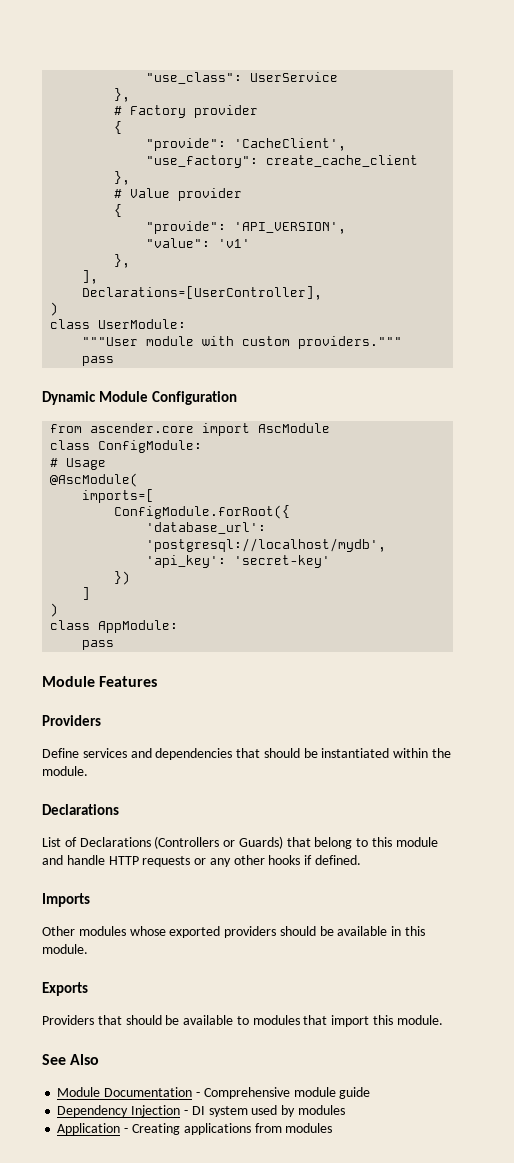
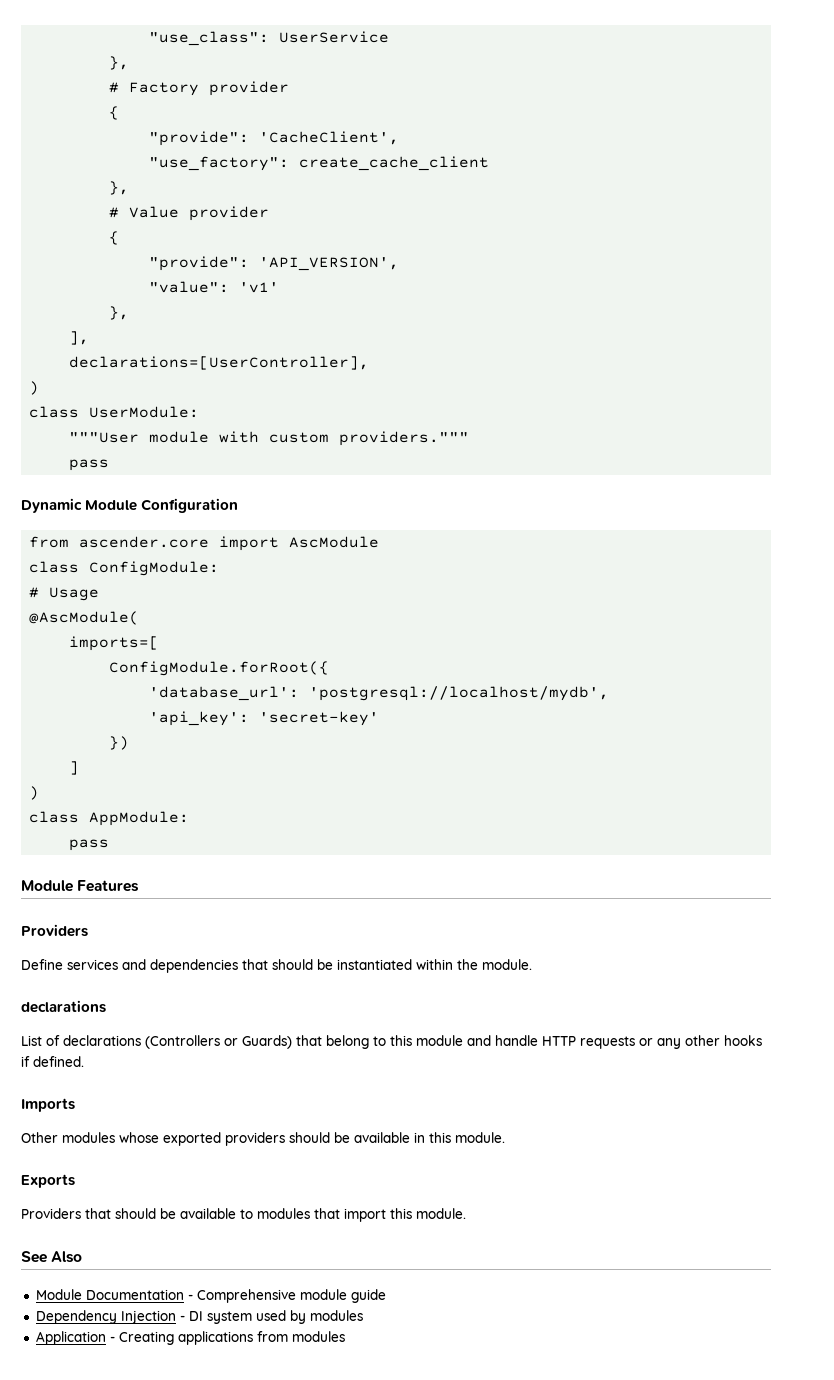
[82,286,323,300] Declarations=[UserController], -> [69,356,370,370] declarations=[UserController],
[42,804,119,815] Declarations -> [21,1000,106,1013] declarations
[79,837,151,847] Declarations -> [63,1035,141,1046] declarations

